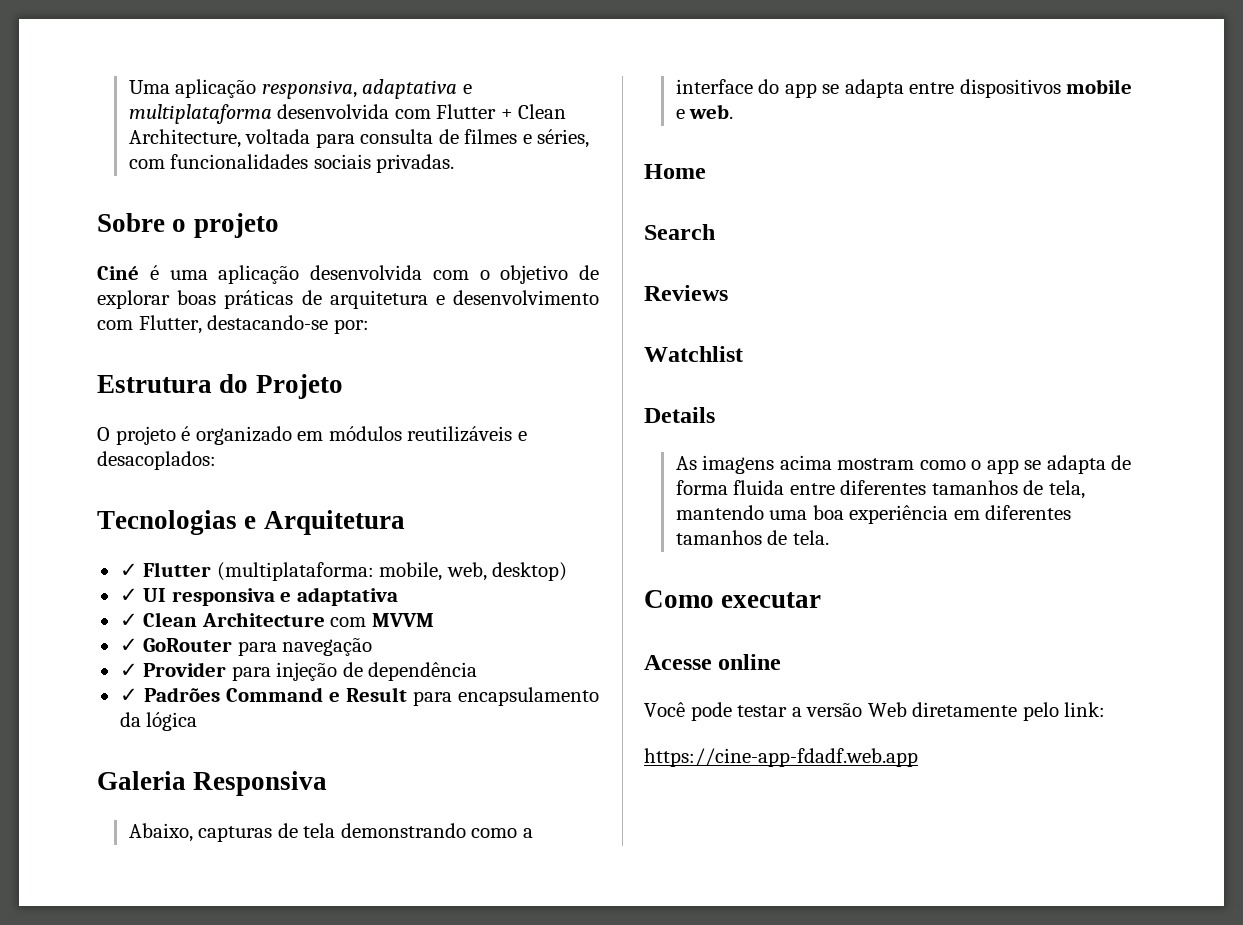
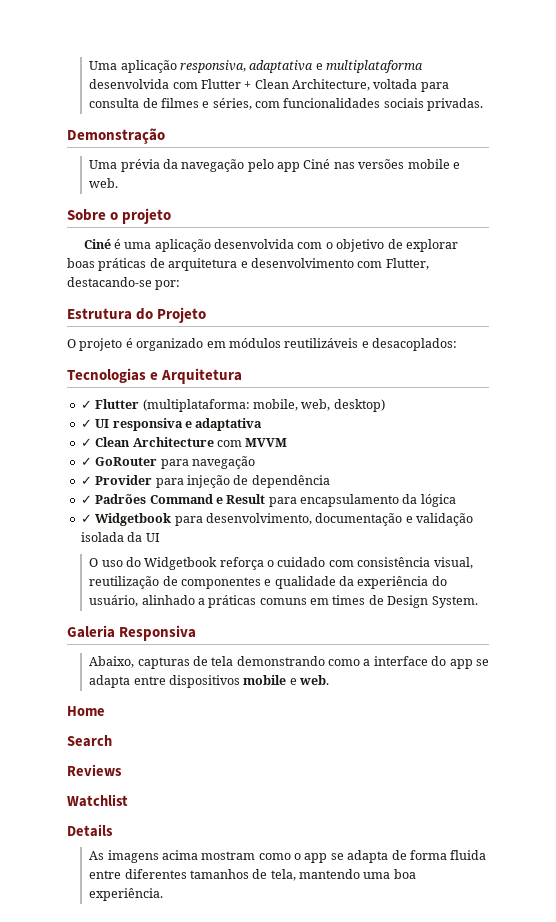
(455, 163) none -> [67,128,165,144] [89,159,460,172] [89,178,119,188] // Demonstração // Uma prévia da navegação pelo app Ciné nas versões mobile e web.
(198, 721) none -> [80,513,473,526] [80,532,160,542] [89,557,473,570] [89,576,447,589] [89,595,478,608] // ✓ Widgetbook para desenvolvimento, documentação e validação isolada da UI // O uso do Widgetbook reforça o cuidado com consistência visual, reutilização de componentes e qualidade da experiência do usuário, alinhado a práticas comuns em times de Design System.
[849,505,1072,524] [675,530,829,545] [644,590,822,608] [644,654,782,670] [644,702,1106,721] [644,748,918,767] experiência em diferentes tamanhos de tela. // Como executar // Acesse online // Você pode testar a versão Web diretamente pelo link: // https://cine-app-fdadf.web.app -> [89,888,164,901] experiência.

